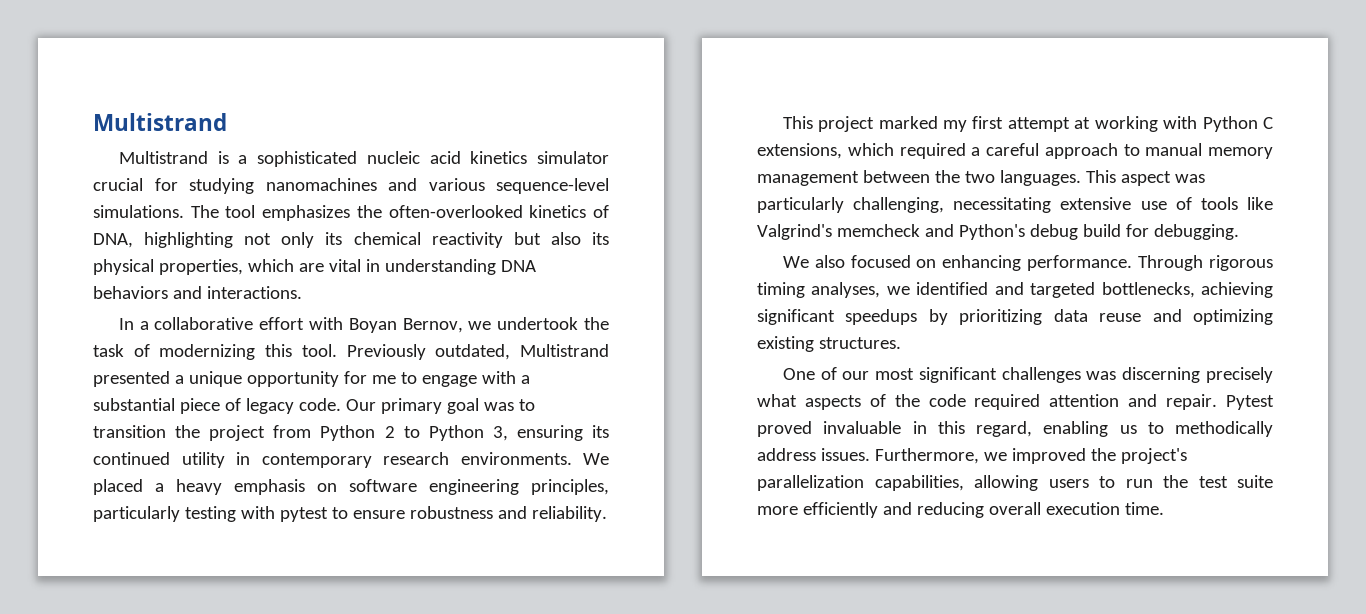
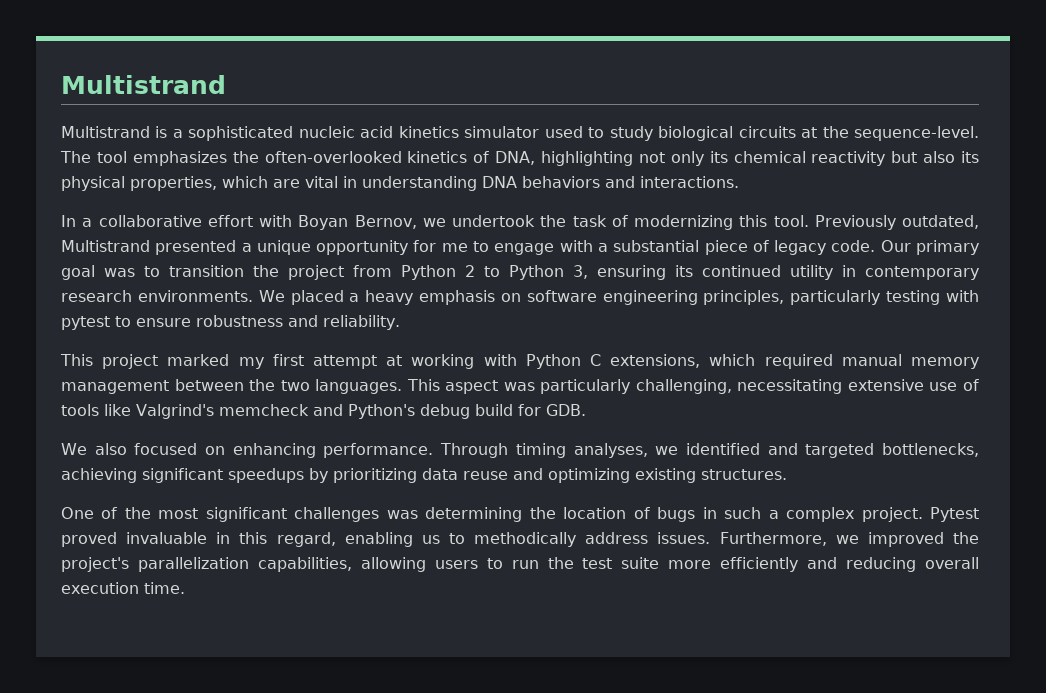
[93,178,609,194] [93,205,184,218] crucial for studying nanomachines and various sequence-level simulations. -> [544,126,980,141] used to study biological circuits at the sequence-level.
[971,143,1140,159] a careful approach to -> (833, 361) none
[1153,224,1239,240] debugging. -> [545,404,586,416] GDB.
[1209,255,1273,271] rigorous -> (509, 450) none
[842,371,870,380] our -> [124,507,151,519] the
[1122,367,1273,383] [757,394,1218,410] discerning precisely what aspects of the code required attention and repair. -> [425,507,923,522] determining the location of bugs in such a complex project.

